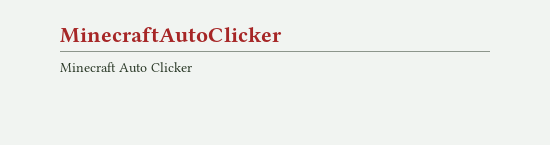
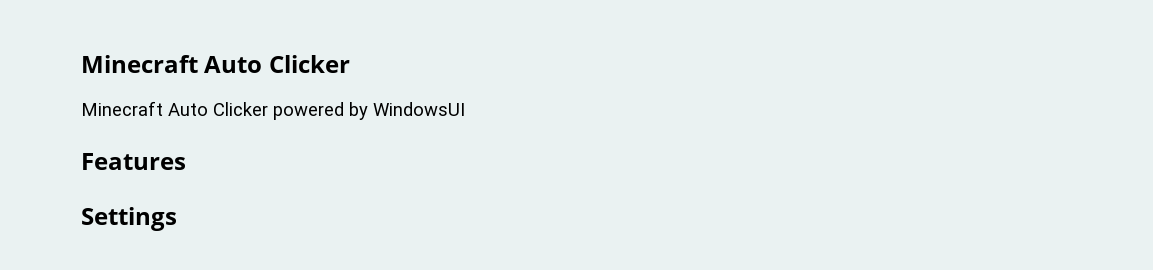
[60,27,282,43] [60,62,192,73] MinecraftAutoClicker // Minecraft Auto Clicker -> [81,55,350,73] [81,101,465,120] [81,153,186,170] [81,207,177,231] Minecraft Auto Clicker // Minecraft Auto Clicker powered by WindowsUI // Features // Settings

